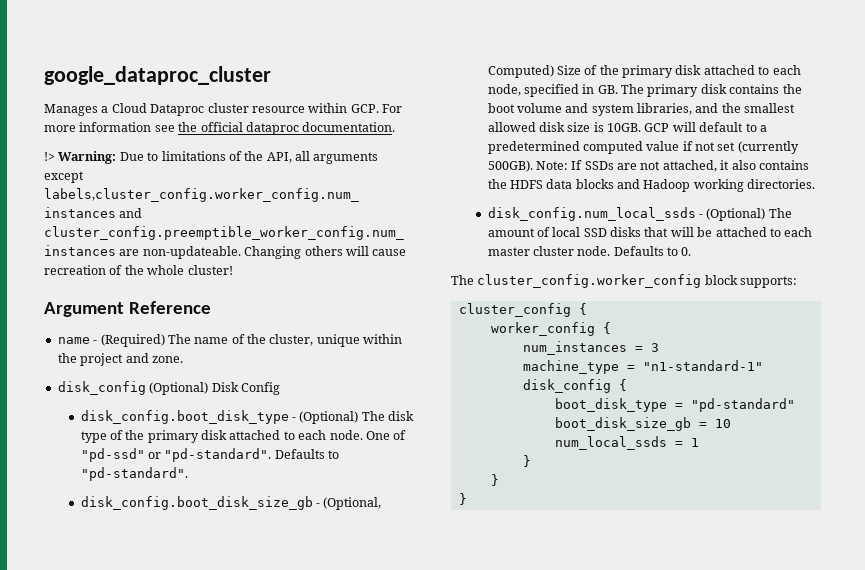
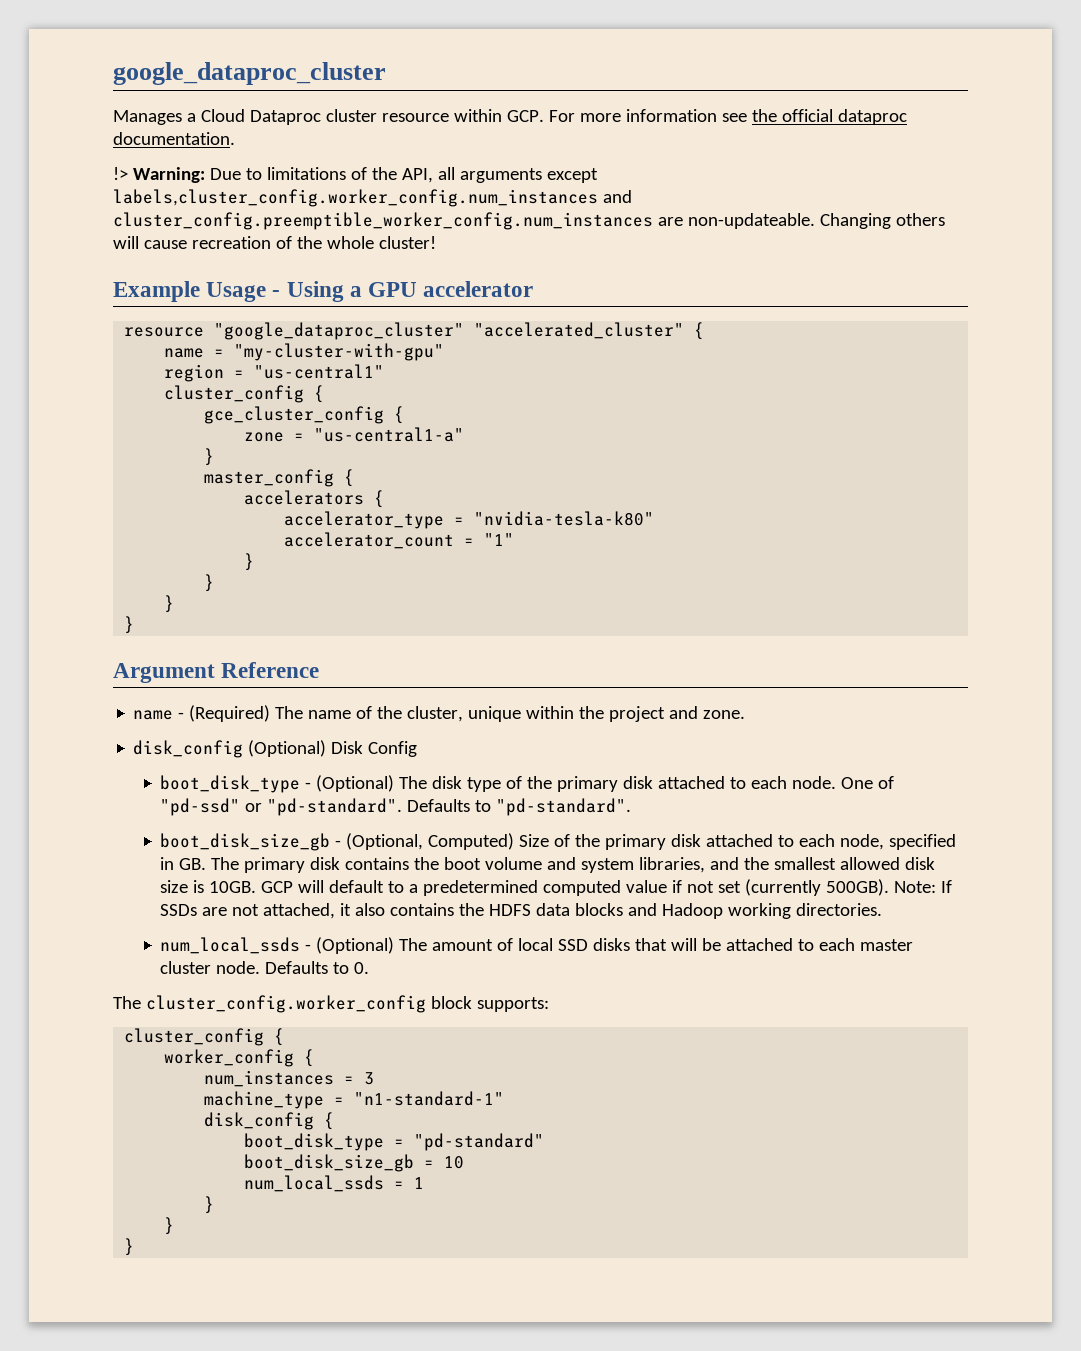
(233, 270) none -> [113,281,534,302] [124,322,705,340] [164,343,445,361] [164,364,385,382] [164,385,325,403] [204,406,405,424] [244,427,465,442] [204,448,215,466] [204,469,355,487] [244,490,385,508] [284,511,655,529] [284,532,515,549] [244,553,255,571] [204,574,215,592] [164,595,175,613] [124,616,135,634] // Example Usage - Using a GPU accelerator // resource "google_dataproc_cluster" "accelerated_cluster" { // name = "my-cluster-with-gpu" // region = "us-central1" // cluster_config { // gce_cluster_config { // zone = "us-central1-a" // } // master_config { // accelerators { // accelerator_type = "nvidia-tesla-k80" // accelerator_count = "1" // } // } // } // }
[80,410,289,424] disk_config.boot_disk_type -> [160,775,301,793] boot_disk_type
[80,496,313,510] disk_config.boot_disk_size_gb -> [160,833,331,851] boot_disk_size_gb
[487,207,696,221] disk_config.num_local_ssds -> [160,937,301,954] num_local_ssds

